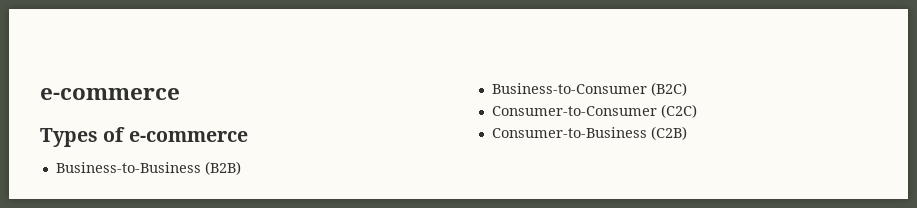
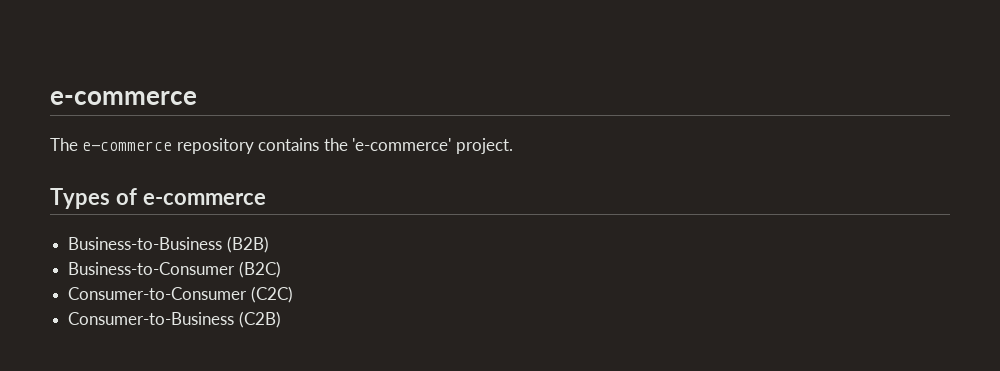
[40,88,180,100] e-commerce -> [50,91,197,105] [50,138,513,154] e-commerce // The e-commerce repository contains the 'e-commerce' project.

